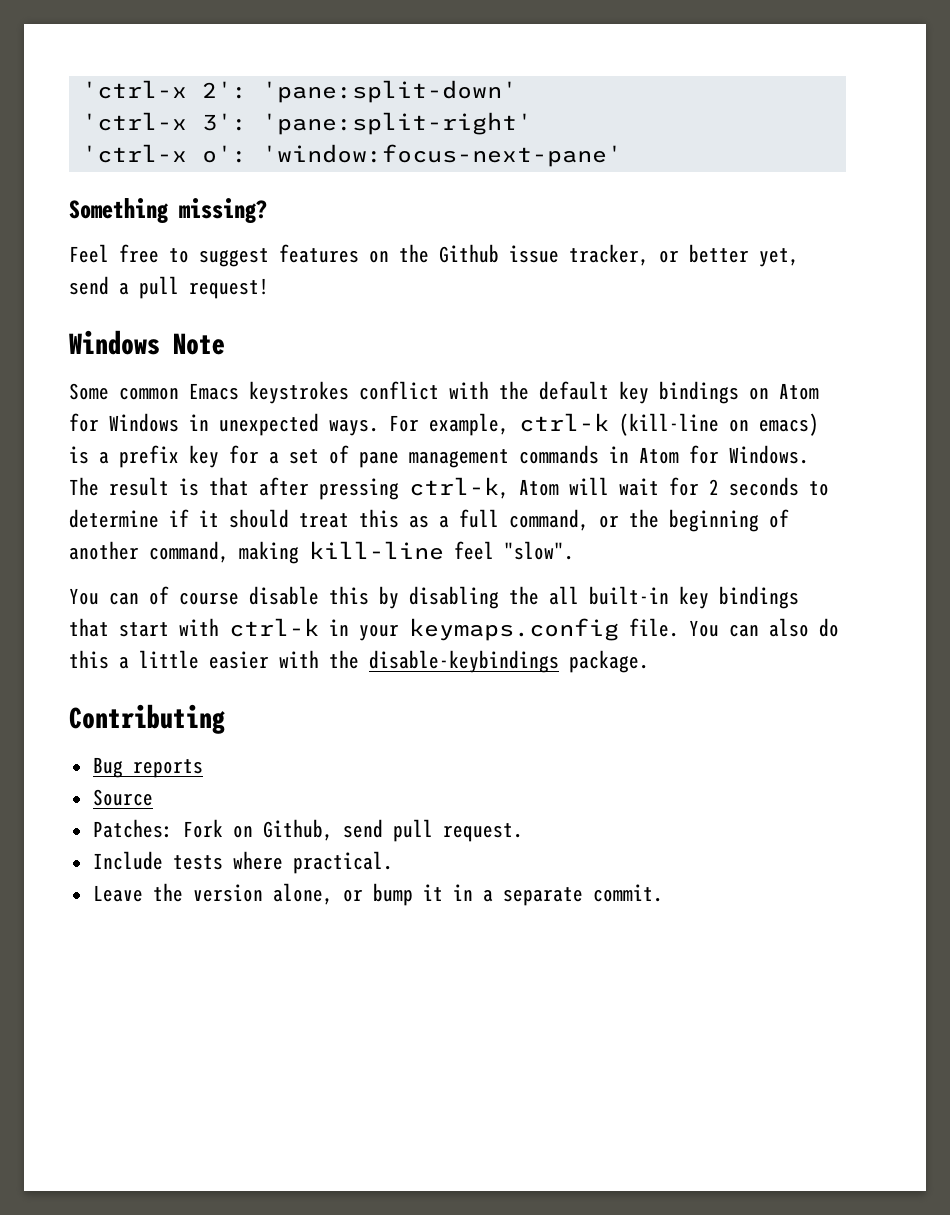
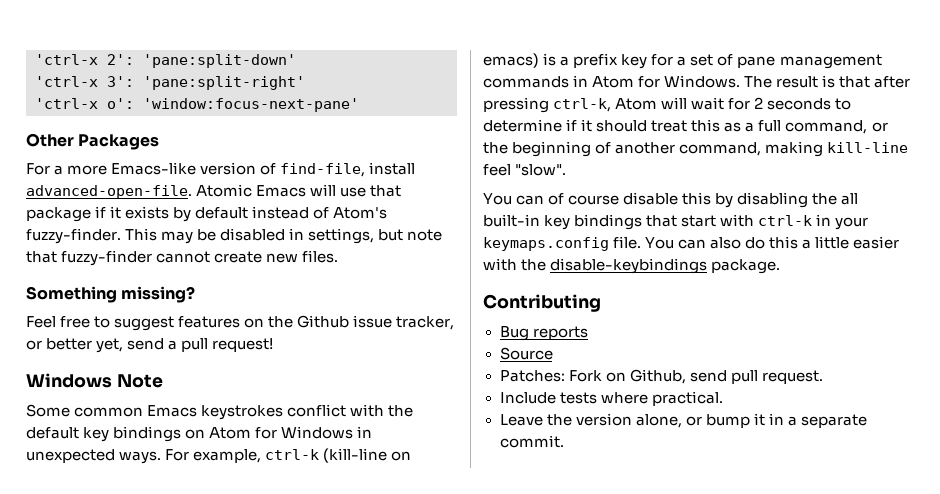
(622, 155) none -> [26,133,160,150] [26,162,416,177] [26,184,402,199] [26,206,388,222] [26,228,443,244] [26,250,339,266] // Other Packages // For a more Emacs-like version of find-file, install advanced-open-file. Atomic Emacs will use that package if it exists by default instead of Atom's fuzzy-finder. This may be disabled in settings, but note that fuzzy-finder cannot create new files.

